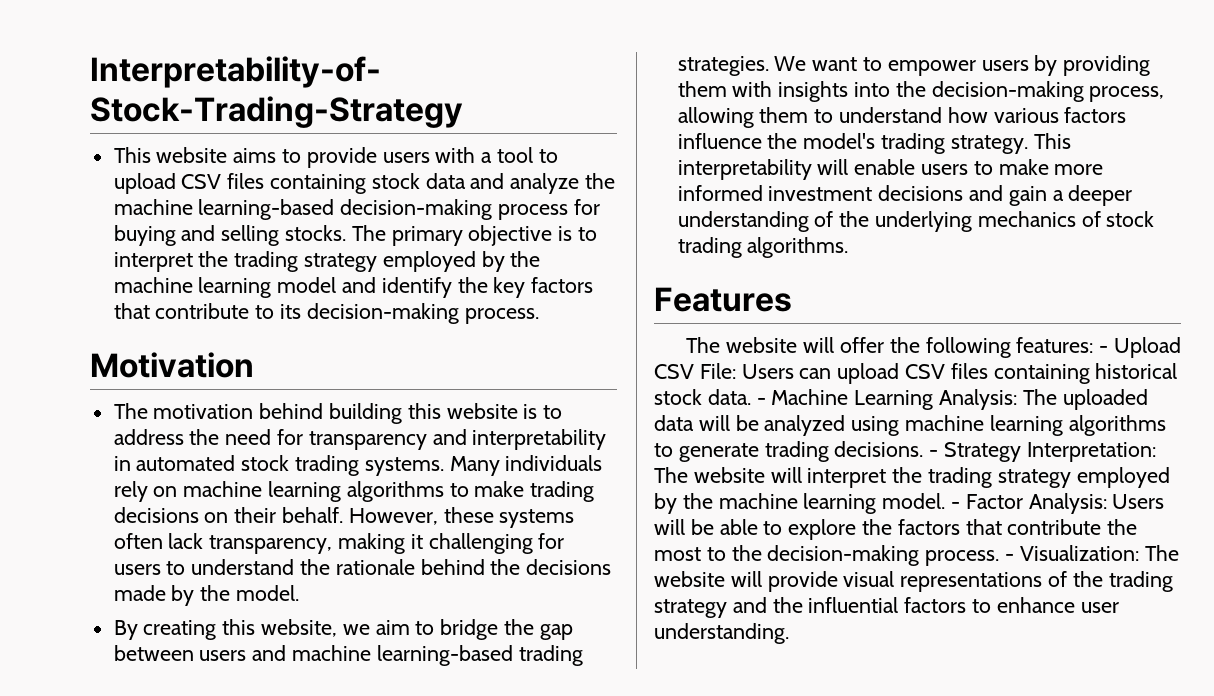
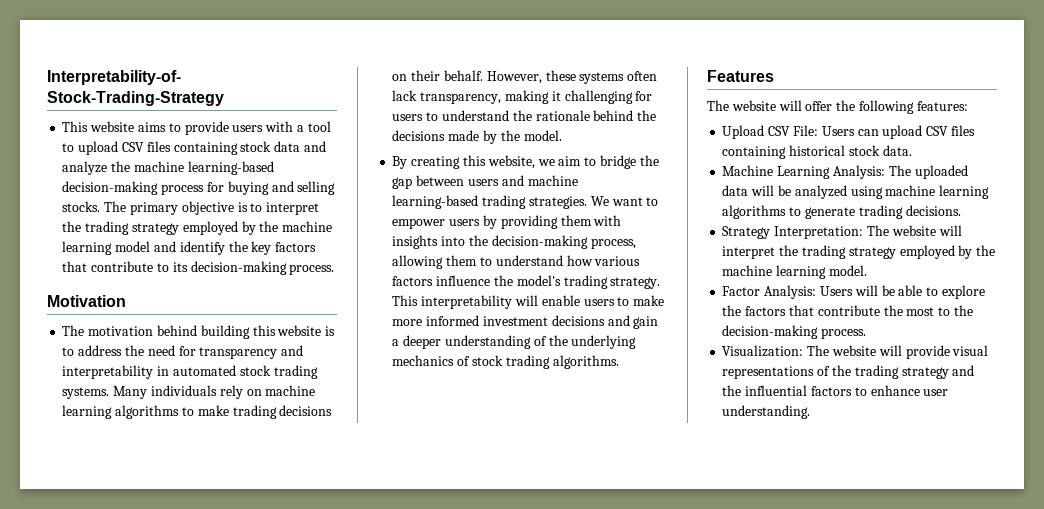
[1099,346,1109,353] - -> (968, 106) //
[756,398,766,405] - -> (912, 150) //
[929,450,939,457] - -> (961, 210) //
[951,502,961,509] - -> (867, 270) //
[1005,554,1015,561] - -> (867, 333) //

